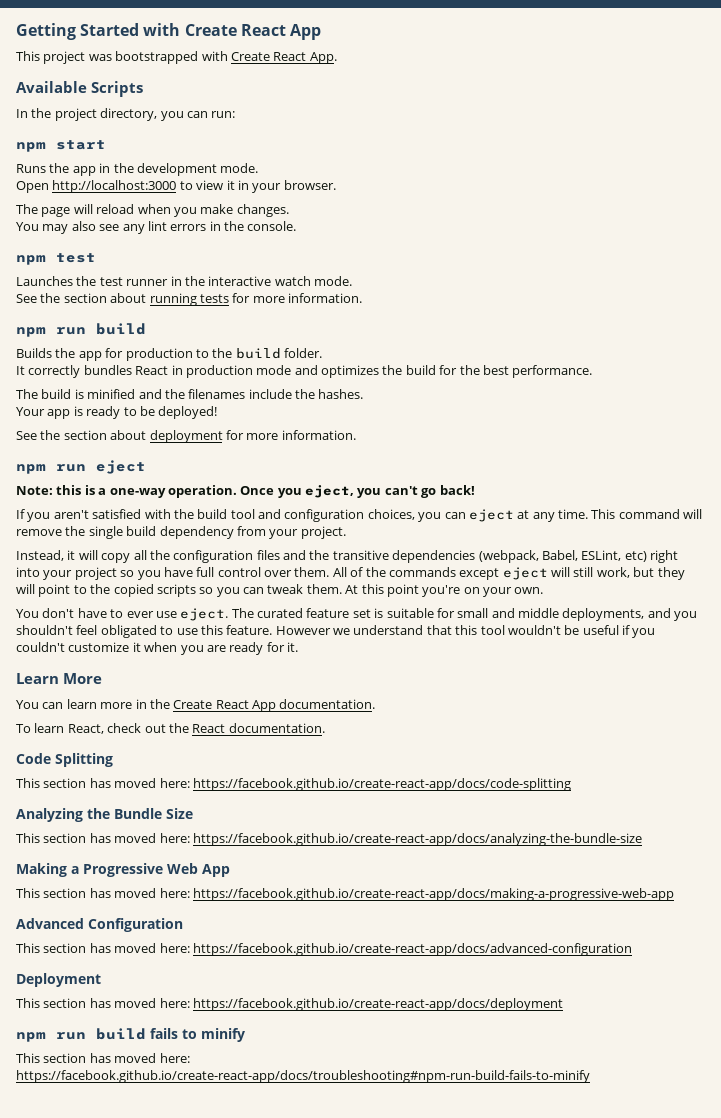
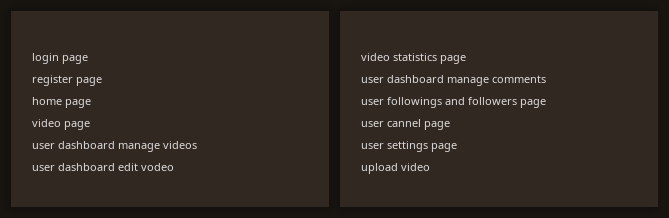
[16,23,321,40] [16,51,337,64] [16,81,143,97] [16,108,236,121] [16,140,106,152] [16,163,259,176] [16,180,336,193] [16,204,289,217] [16,221,297,234] [16,253,96,265] [16,276,352,286] [16,293,362,306] [16,323,146,337] [16,348,322,361] [16,365,593,378] [16,389,364,399] [16,406,218,419] [16,430,356,443] [16,460,146,474] [16,485,475,498] [16,509,703,522] [16,526,346,539] [16,550,678,563] [16,567,685,580] [16,584,544,597] [16,608,698,621] [16,625,656,638] [16,642,298,655] [16,673,102,684] [16,699,376,712] [16,723,325,734] [16,753,113,767] [16,778,571,791] [16,808,193,822] [16,833,642,846] [16,863,230,877] [16,888,674,901] [16,918,183,932] [16,943,632,956] [16,973,101,987] [16,998,563,1011] [16,1028,245,1042] [16,1053,190,1063] [16,1070,590,1083] Getting Started with Create React App // This project was bootstrapped with Create React App. // Available Scripts // In the project directory, you can run: // npm start // Runs the app in the development mode. // Open http://localhost:3000 to view it in your browser. // The page will reload when you make changes. // You may also see any lint errors in the console. // npm test // Launches the test runner in the interactive watch mode. // See the section about running tests for more information. // npm run build // Builds the app for production to the build folder. // It correctly bundles React in production mode and optimizes the build for the best performance. // The build is minified and the filenames include the hashes. // Your app is ready to be deployed! // See the section about deployment for more information. // npm run eject // Note: this is a one-way operation. Once you eject, you can't go back! // If you aren't satisfied with the build tool and configuration choices, you can eject at any time. This command will remove the single build dependency from your project. // Instead, it will copy all the configuration files and the transitive dependencies (webpack, Babel, ESLint, etc) right into your project so you have full control over them. All of the commands except eject will still work, but they will point to the copied scripts so you can tweak them. At this point you're on your own. // You don't have to ever use eject. The curated feature set is suitable for small and middle deployments, and you shouldn't feel obligated to use this feature. However we understand that this tool wouldn't be useful if you couldn't customize it when you are ready for it. // Learn More // You can learn more in the Create React App documentation. // To learn React, check out the React documentation. // Code Splitting // This section has moved here: https://facebook.github.io/create-react-app/docs/code-splitting // Analyzing the Bundle Size // This section has moved here: https://facebook.github.io/create-react-app/docs/analyzing-the-bundle-size // Making a Progressive Web App // This section has moved here: https://facebook.github.io/create-react-app/docs/making-a-progressive-web-app // Advanced Configuration // This section has moved here: https://facebook.github.io/create-react-app/docs/advanced-configuration // Deployment // This section has moved here: https://facebook.github.io/create-react-app/docs/deployment // npm run build fails to minify // This section has moved here: https://facebook.github.io/create-react-app/docs/troubleshooting#npm-run-build-fails-to-minify -> [32,53,88,64] [32,75,102,86] [32,97,91,108] [32,119,90,130] [32,141,197,152] [32,163,174,171] [361,53,466,64] [361,75,546,86] [361,97,546,108] [361,119,450,130] [361,141,457,152] [361,163,430,174] login page // register page // home page // video page // user dashboard manage videos // user dashboard edit vodeo // video statistics page // user dashboard manage comments // user followings and followers page // user cannel page // user settings page // upload video

